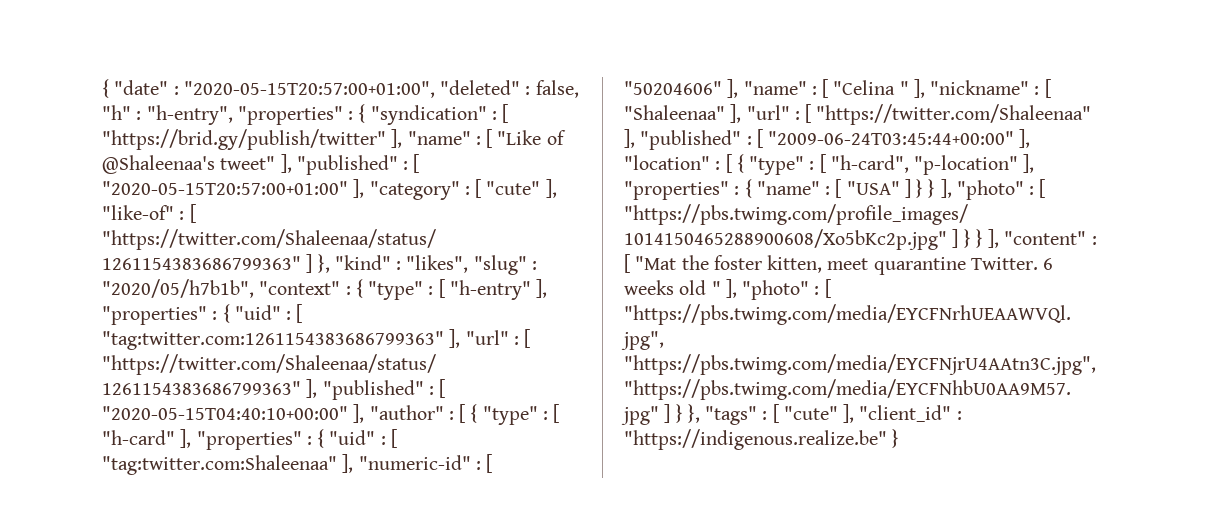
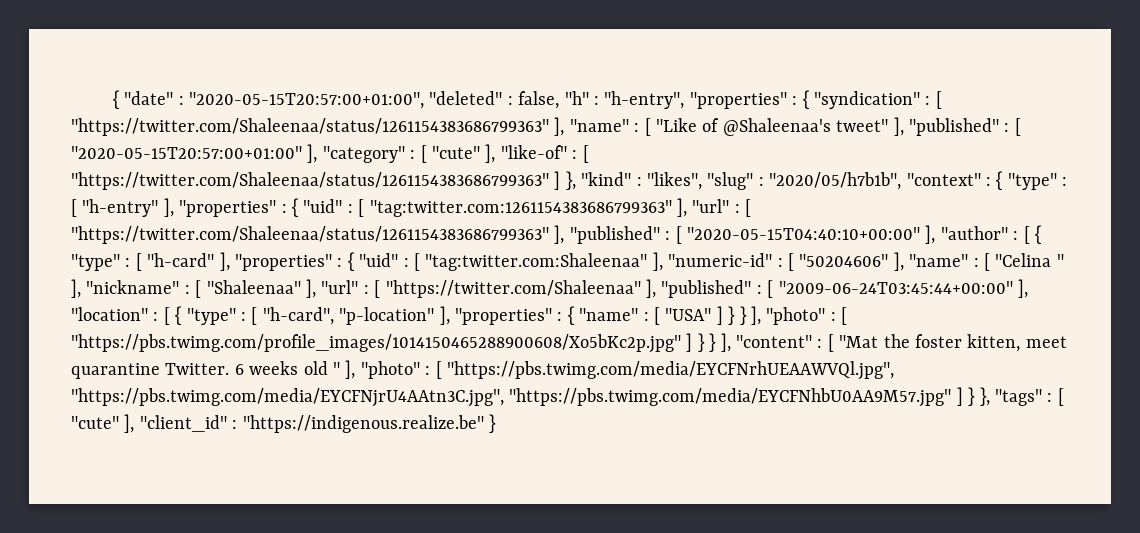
[102,129,386,150] "https://brid.gy/publish/twitter" -> [71,118,549,136] "https://twitter.com/Shaleenaa/status/1261154383686799363"

